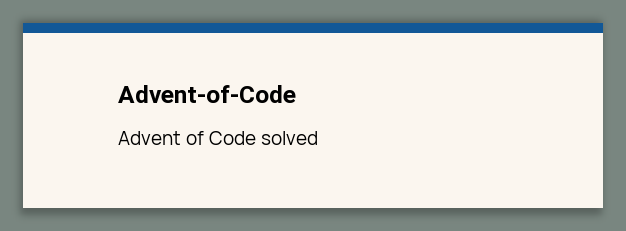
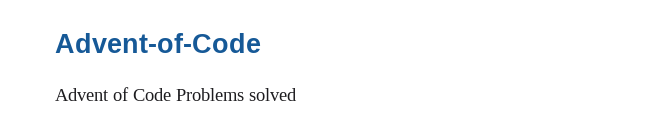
(257, 138) none -> [176,88,244,101] Problems

